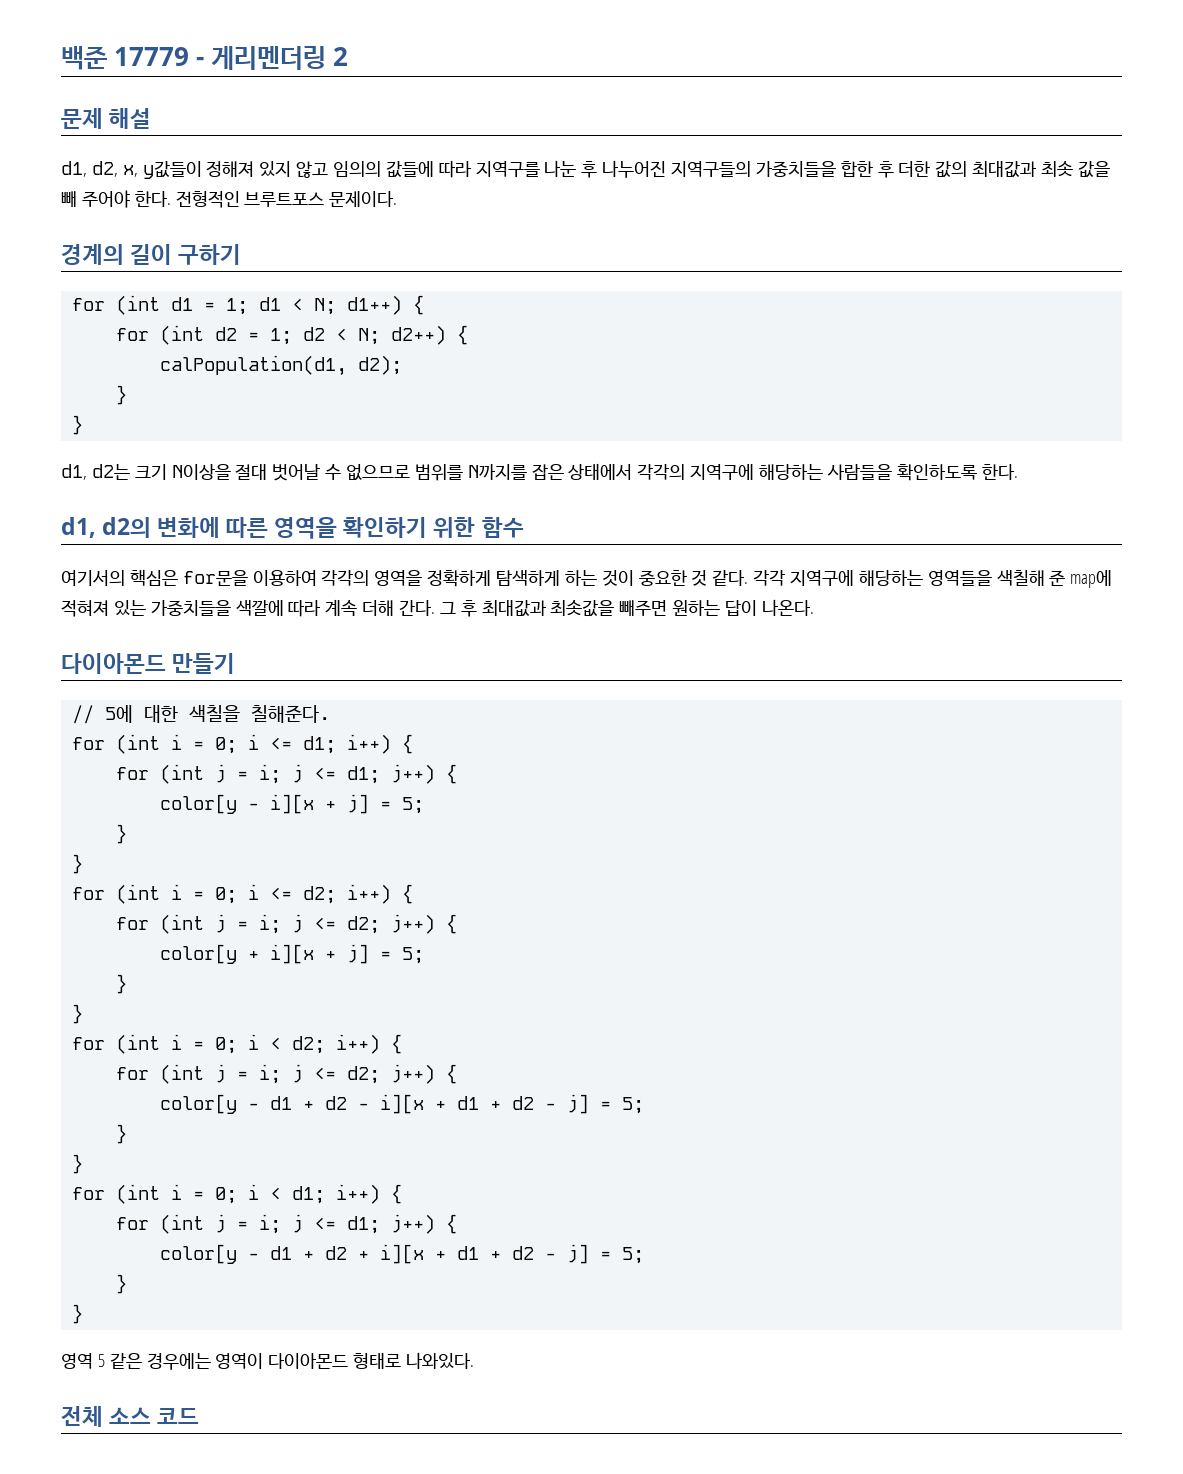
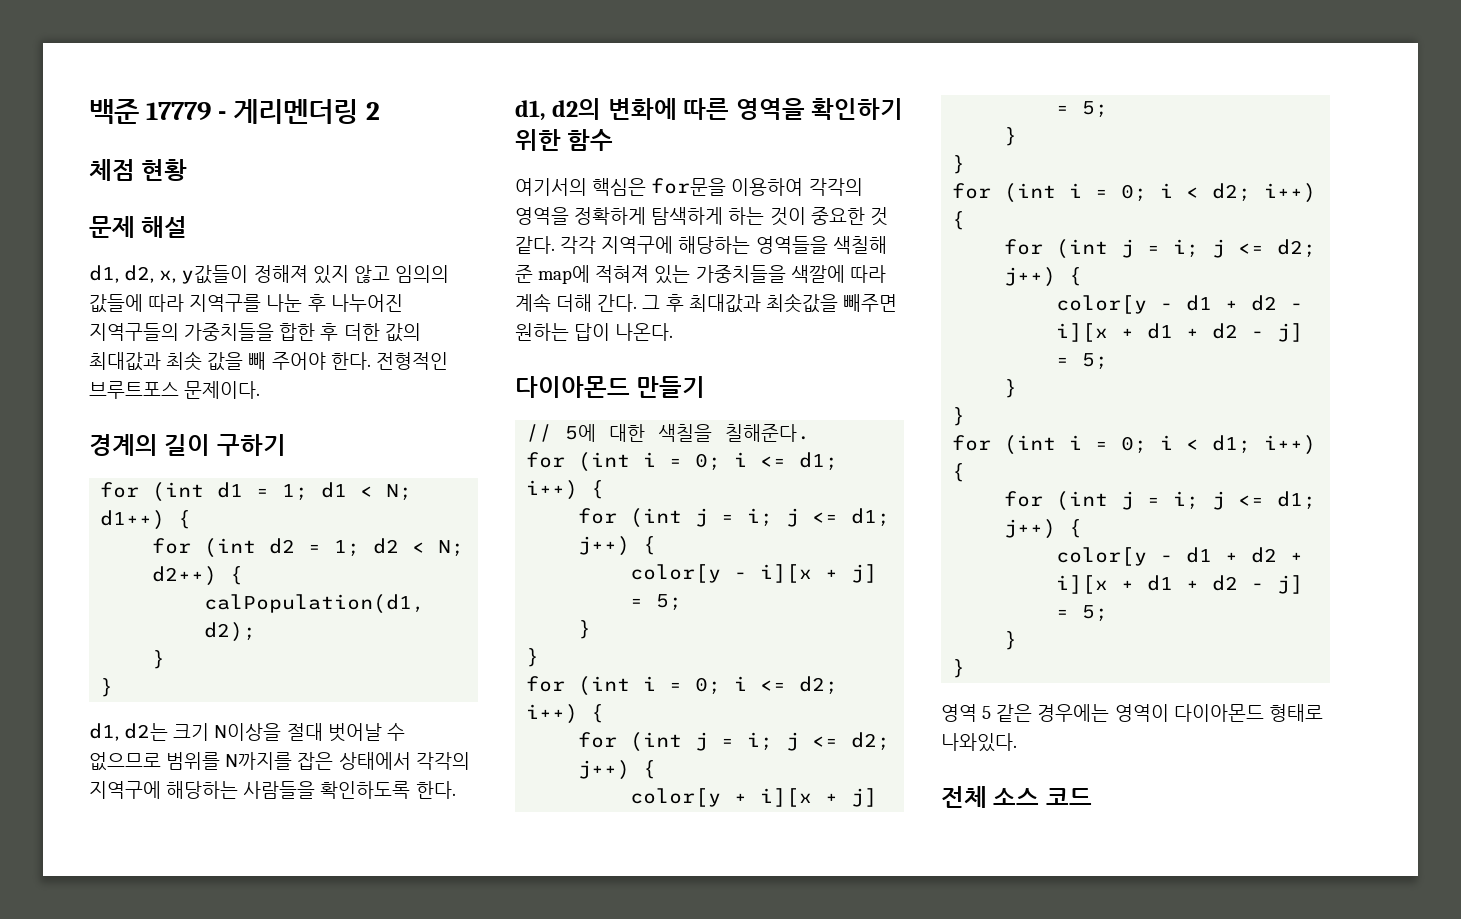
(348, 56) none -> [89,159,188,181] // 체점 현황

